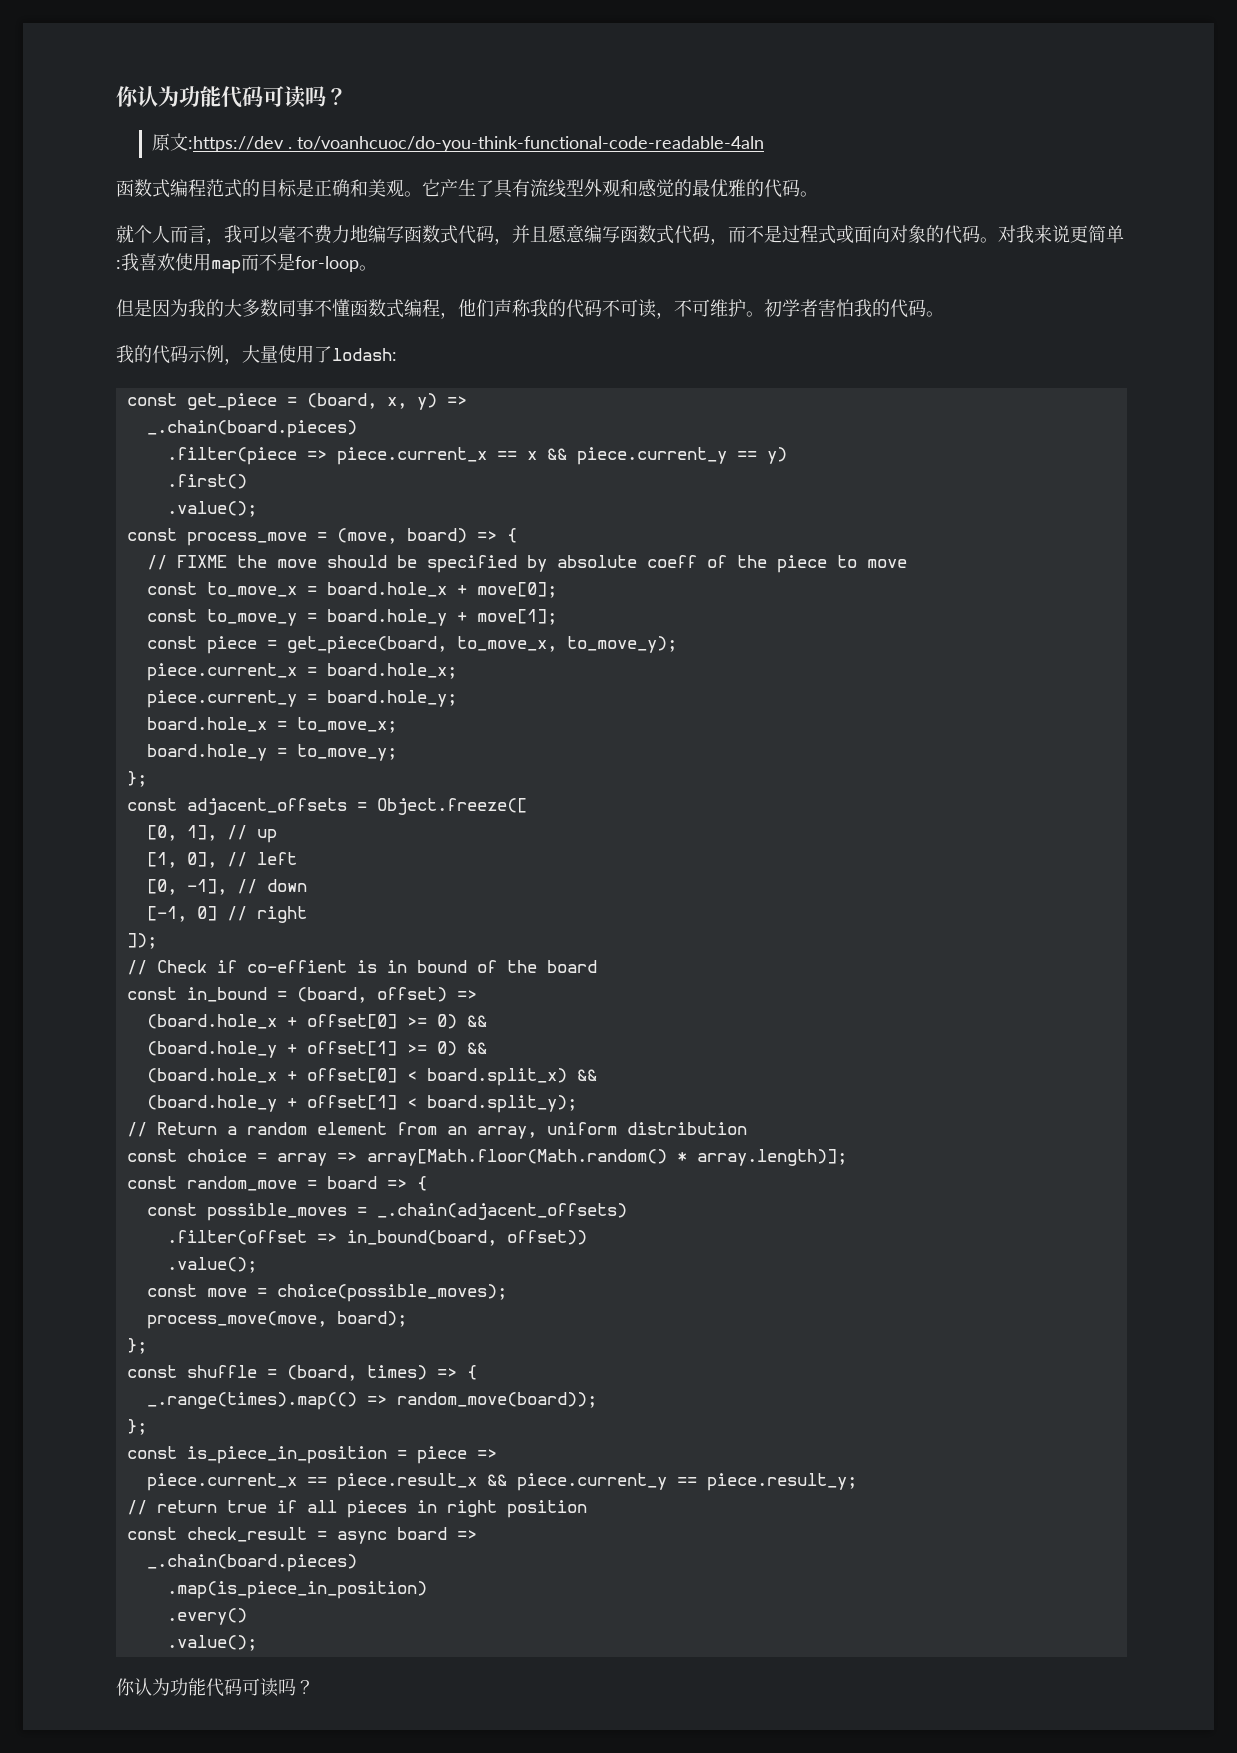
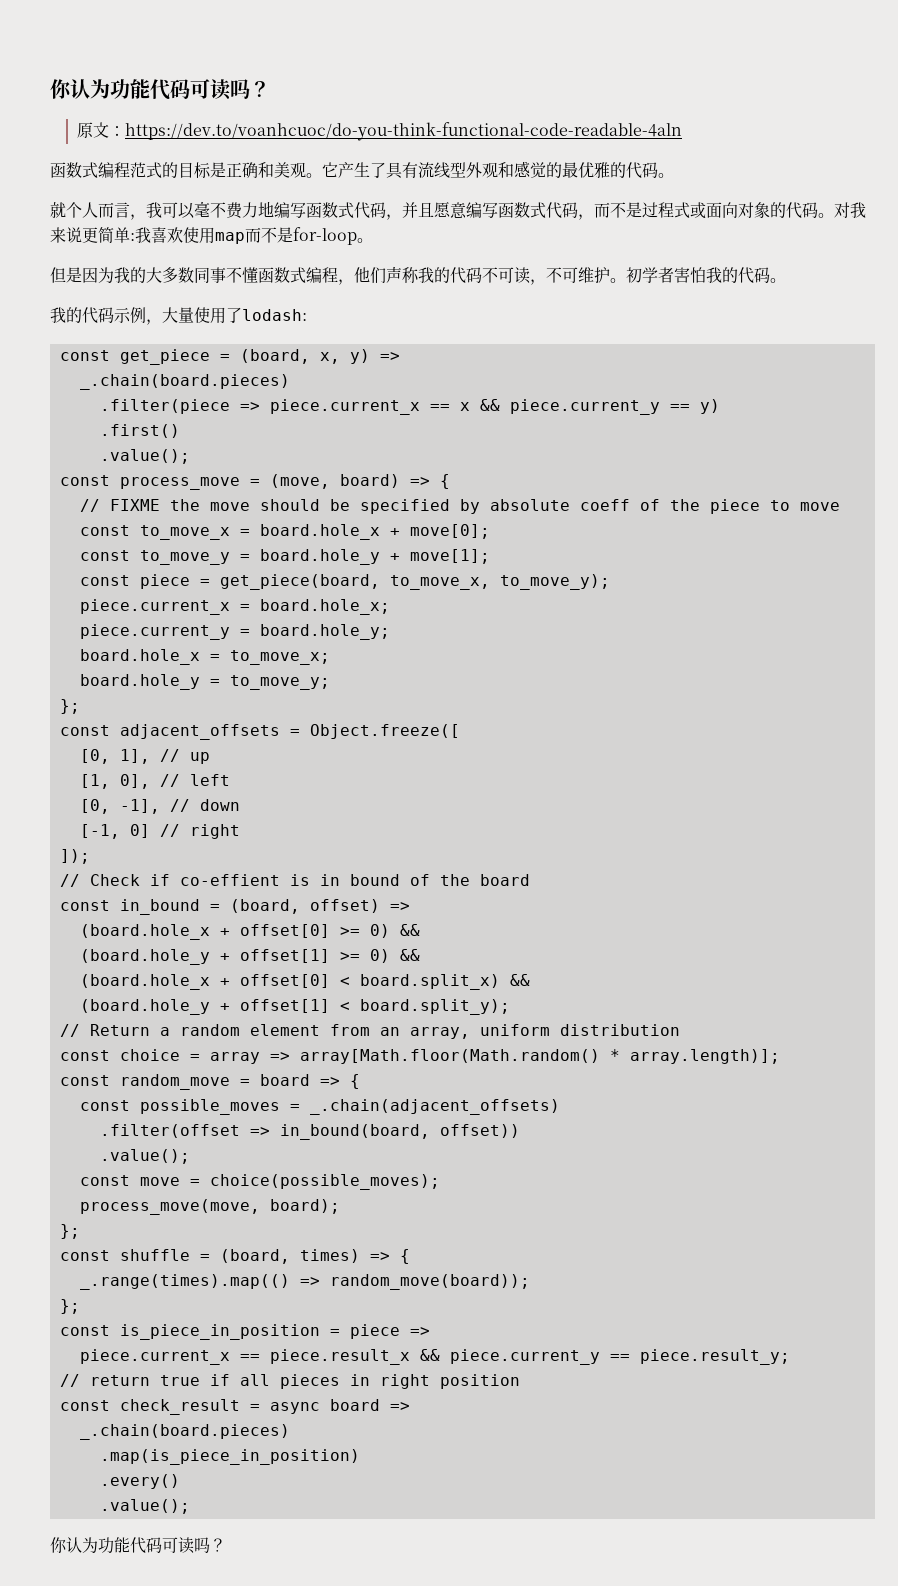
[187,136,764,152] :https://dev . to/voanhcuoc/do-you-think-functional-code-readable-4aln -> [109,122,683,141] ：https://dev.to/voanhcuoc/do-you-think-functional-code-readable-4aln

